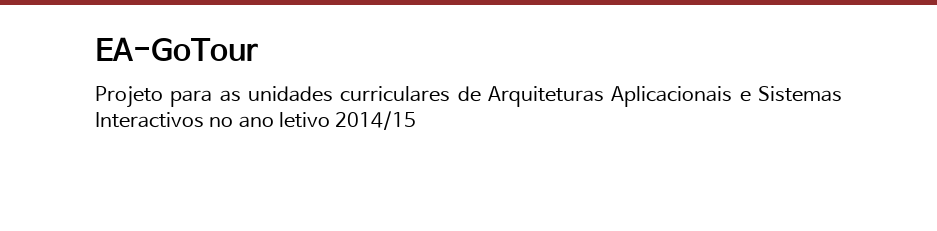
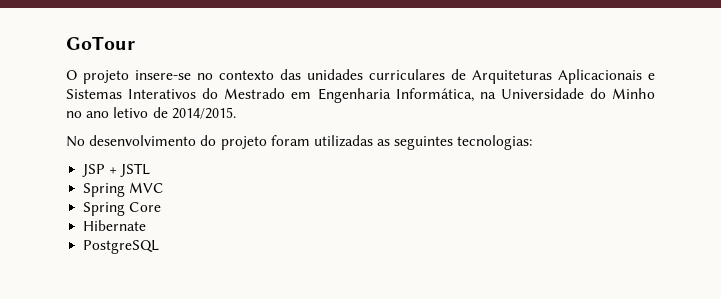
[95,37,258,61] [95,86,241,108] EA-GoTour // Projeto para as -> [66,36,135,50] [66,69,301,84] GoTour // O projeto insere-se no contexto das
[95,111,417,130] Interactivos no ano letivo 2014/15 -> [128,88,656,103] [66,107,236,119] [66,135,533,150] [82,163,151,177] [83,182,165,197] [83,202,162,216] [83,220,147,231] [83,240,160,254] Interativos do Mestrado em Engenharia Informática, na Universidade do Minho no ano letivo de 2014/2015. // No desenvolvimento do projeto foram utilizadas as seguintes tecnologias: // JSP + JSTL // Spring MVC // Spring Core // Hibernate // PostgreSQL

